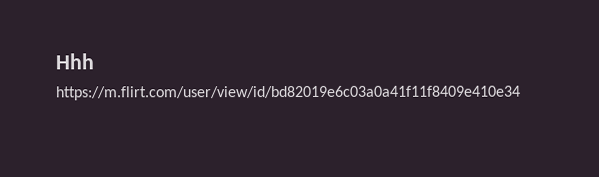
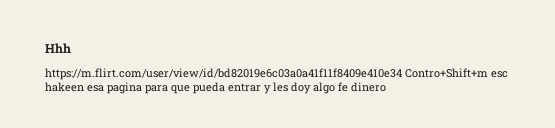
(521, 93) none -> [405,68,508,78] [45,82,386,94] Contro+Shift+m esc hakeen esa pagina para que pueda entrar y les doy algo fe dinero

